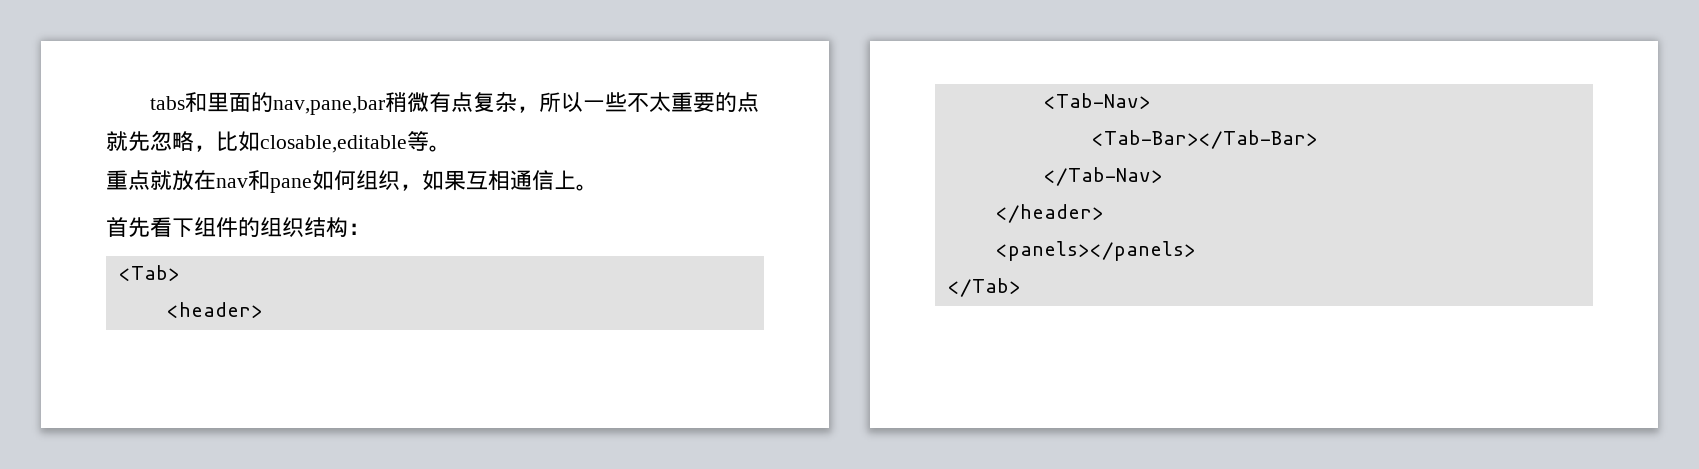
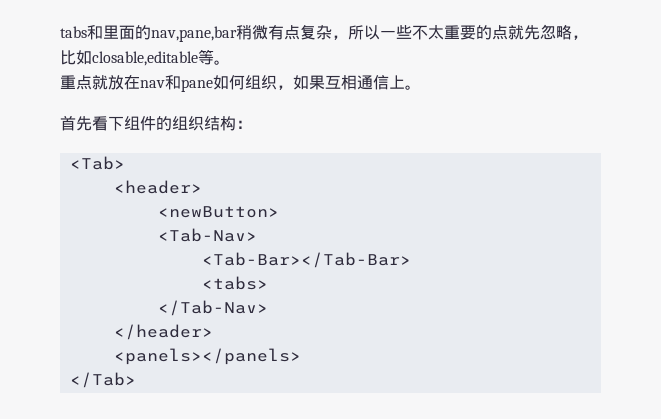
(263, 310) none -> [157,206,279,218] // <newButton>
(1318, 139) none -> [201,276,268,290] // <tabs>

